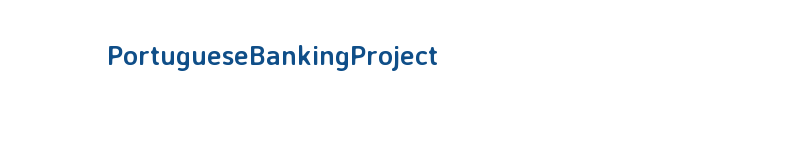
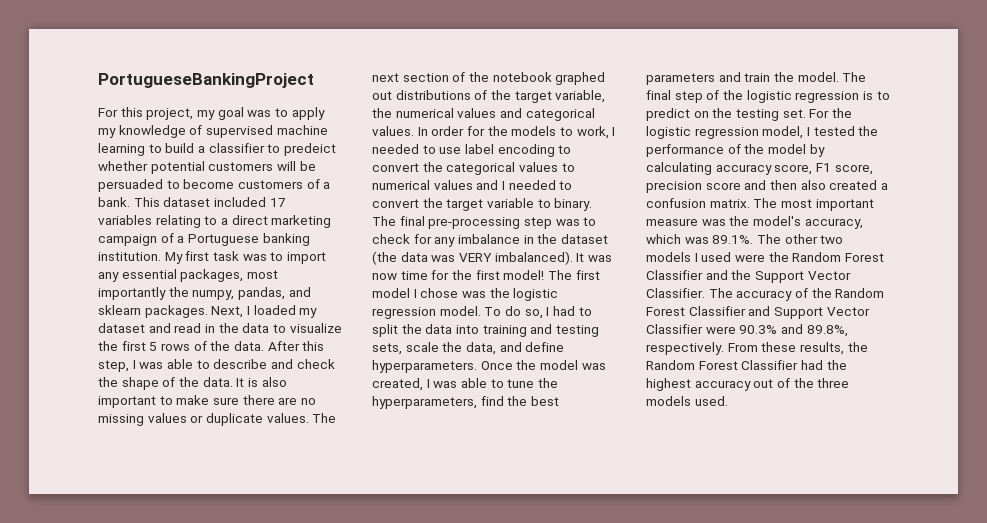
(438, 58) none -> [98,107,325,120] [98,125,328,138] [98,143,336,156] [98,161,316,174] [98,179,331,192] [98,197,286,207] [98,215,332,228] [98,233,310,246] [98,251,326,264] [98,269,278,282] [98,287,311,300] [98,305,318,318] [98,323,342,333] [98,341,325,351] [98,359,335,372] [98,377,287,390] [98,395,316,408] [98,413,337,426] [372,72,606,85] [372,90,606,103] [372,108,595,121] [372,126,616,139] [372,144,572,157] [372,162,575,175] [372,180,573,190] [372,198,593,211] [372,216,597,229] [372,234,608,247] [372,251,612,265] [372,270,600,280] [372,288,559,301] [372,306,592,319] [372,324,599,337] [372,342,565,355] [372,360,606,373] [372,378,558,391] [372,396,559,409] [646,72,867,85] [646,90,890,103] [646,108,852,121] [646,126,879,139] [646,144,825,157] [646,162,873,175] [646,180,888,193] [646,198,874,211] [646,216,863,229] [646,234,844,244] [646,252,884,262] [646,270,851,283] [646,288,885,301] [646,306,870,319] [646,324,848,337] [646,342,868,355] [646,360,847,370] [646,378,850,391] [646,396,728,406] // For this project, my goal was to apply my knowledge of supervised machine learning to build a classifier to predeict whether potential customers will be persuaded to become customers of a bank. This dataset included 17 variables relating to a direct marketing campaign of a Portuguese banking institution. My first task was to import any essential packages, most importantly the numpy, pandas, and sklearn packages. Next, I loaded my dataset and read in the data to visualize the first 5 rows of the data. After this step, I was able to describe and check the shape of the data. It is also important to make sure there are no missing values or duplicate values. The next section of the notebook graphed out distributions of the target variable, the numerical values and categorical values. In order for the models to work, I needed to use label encoding to convert the categorical values to numerical values and I needed to convert the target variable to binary. The final pre-processing step was to check for any imbalance in the dataset (the data was VERY imbalanced). It was now time for the first model! The first model I chose was the logistic regression model. To do so, I had to split the data into training and testing sets, scale the data, and define hyperparameters. Once the model was created, I was able to tune the hyperparameters, find the best parameters and train the model. The final step of the logistic regression is to predict on the testing set. For the logistic regression model, I tested the performance of the model by calculating accuracy score, F1 score, precision score and then also created a confusion matrix. The most important measure was the model's accuracy, which was 89.1%. The other two models I used were the Random Forest Classifier and the Support Vector Classifier. The accuracy of the Random Forest Classifier and Support Vector Classifier were 90.3% and 89.8%, respectively. From these results, the Random Forest Classifier had the highest accuracy out of the three models used.

